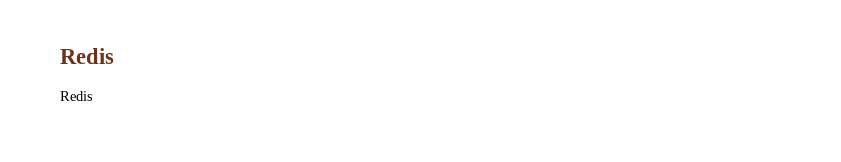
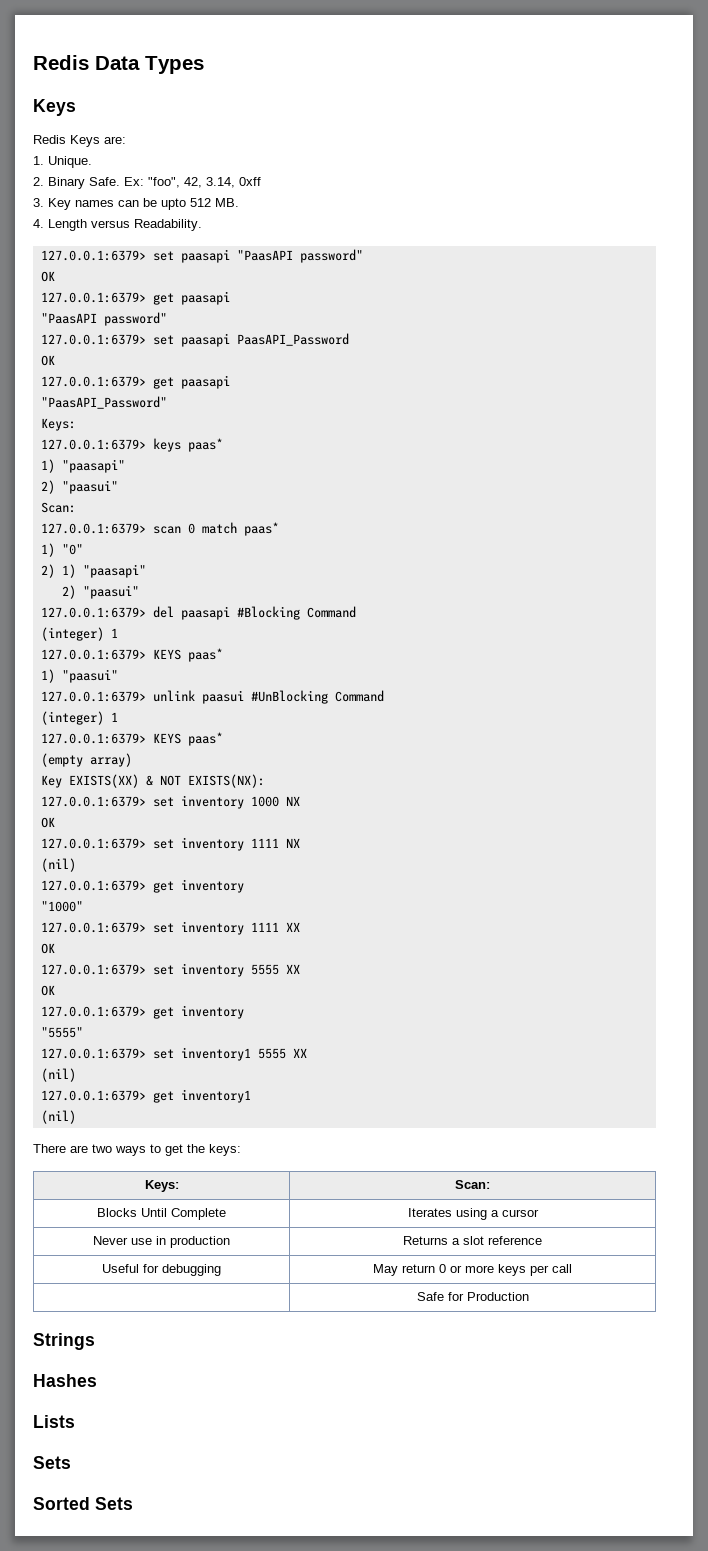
[60,48,114,64] [60,91,93,101] Redis // Redis -> [33,55,204,74] [33,99,76,116] [33,135,126,147] [33,156,92,168] [33,177,261,189] [33,198,239,210] [33,219,202,231] [40,249,363,263] [40,271,55,282] [40,291,230,305] [40,312,167,326] [40,333,349,347] [40,355,55,366] [40,375,230,389] [40,396,167,409] [40,418,76,431] [40,438,223,452] [40,459,125,473] [40,480,118,494] [40,502,76,513] [40,522,279,536] [40,543,83,557] [40,564,146,578] [61,585,139,599] [40,606,356,620] [40,627,118,641] [40,648,223,662] [40,669,118,683] [40,690,384,704] [40,711,118,725] [40,732,223,746] [40,753,132,767] [40,774,265,788] [40,795,300,809] [40,817,55,828] [40,837,300,851] [40,858,76,872] [40,879,244,893] [40,901,83,912] [40,921,300,935] [40,943,55,954] [40,963,300,977] [40,985,55,996] [40,1005,244,1019] [40,1027,83,1038] [40,1047,307,1061] [40,1068,76,1082] [40,1089,251,1103] [40,1110,76,1124] [33,1144,241,1156] [144,1180,179,1192] [454,1180,490,1189] [97,1208,226,1220] [407,1208,539,1220] [93,1236,230,1248] [402,1236,542,1245] [102,1264,221,1276] [372,1264,572,1276] [416,1292,529,1301] [33,1333,95,1350] [33,1374,97,1387] [33,1415,75,1428] [33,1456,71,1469] [33,1497,133,1510] Redis Data Types // Keys // Redis Keys are: // 1. Unique. // 2. Binary Safe. Ex: "foo", 42, 3.14, 0xff // 3. Key names can be upto 512 MB. // 4. Length versus Readability. // 127.0.0.1:6379> set paasapi "PaasAPI password" // OK // 127.0.0.1:6379> get paasapi // "PaasAPI password" // 127.0.0.1:6379> set paasapi PaasAPI_Password // OK // 127.0.0.1:6379> get paasapi // "PaasAPI_Password" // Keys: // 127.0.0.1:6379> keys paas* // 1) "paasapi" // 2) "paasui" // Scan: // 127.0.0.1:6379> scan 0 match paas* // 1) "0" // 2) 1) "paasapi" // 2) "paasui" // 127.0.0.1:6379> del paasapi #Blocking Command // (integer) 1 // 127.0.0.1:6379> KEYS paas* // 1) "paasui" // 127.0.0.1:6379> unlink paasui #UnBlocking Command // (integer) 1 // 127.0.0.1:6379> KEYS paas* // (empty array) // Key EXISTS(XX) & NOT EXISTS(NX): // 127.0.0.1:6379> set inventory 1000 NX // OK // 127.0.0.1:6379> set inventory 1111 NX // (nil) // 127.0.0.1:6379> get inventory // "1000" // 127.0.0.1:6379> set inventory 1111 XX // OK // 127.0.0.1:6379> set inventory 5555 XX // OK // 127.0.0.1:6379> get inventory // "5555" // 127.0.0.1:6379> set inventory1 5555 XX // (nil) // 127.0.0.1:6379> get inventory1 // (nil) // There are two ways to get the keys: // Keys: | Scan: // Blocks Until Complete | Iterates using a cursor // Never use in production | Returns a slot reference // Useful for debugging | May return 0 or more keys per call // | Safe for Production // Strings // Hashes // Lists // Sets // Sorted Sets

